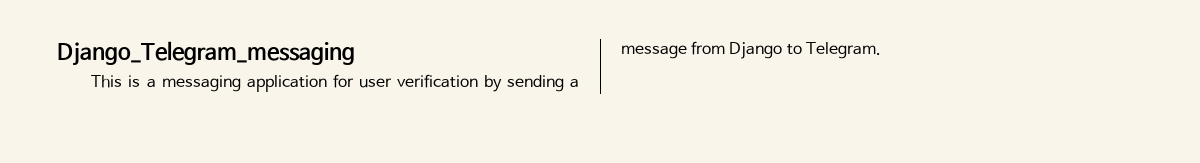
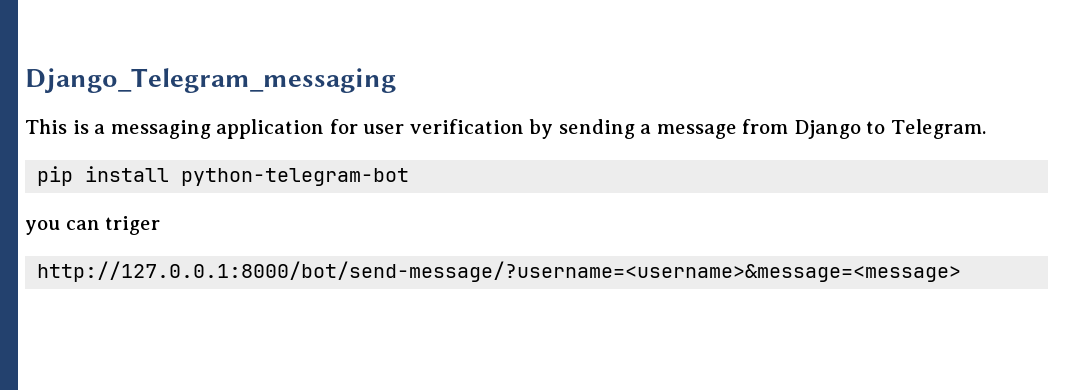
(881, 50) none -> [37,166,410,186] [25,216,161,235] [37,261,962,282] // pip install python-telegram-bot // you can triger // http://127.0.0.1:8000/bot/send-message/?username=<username>&message=<message>

